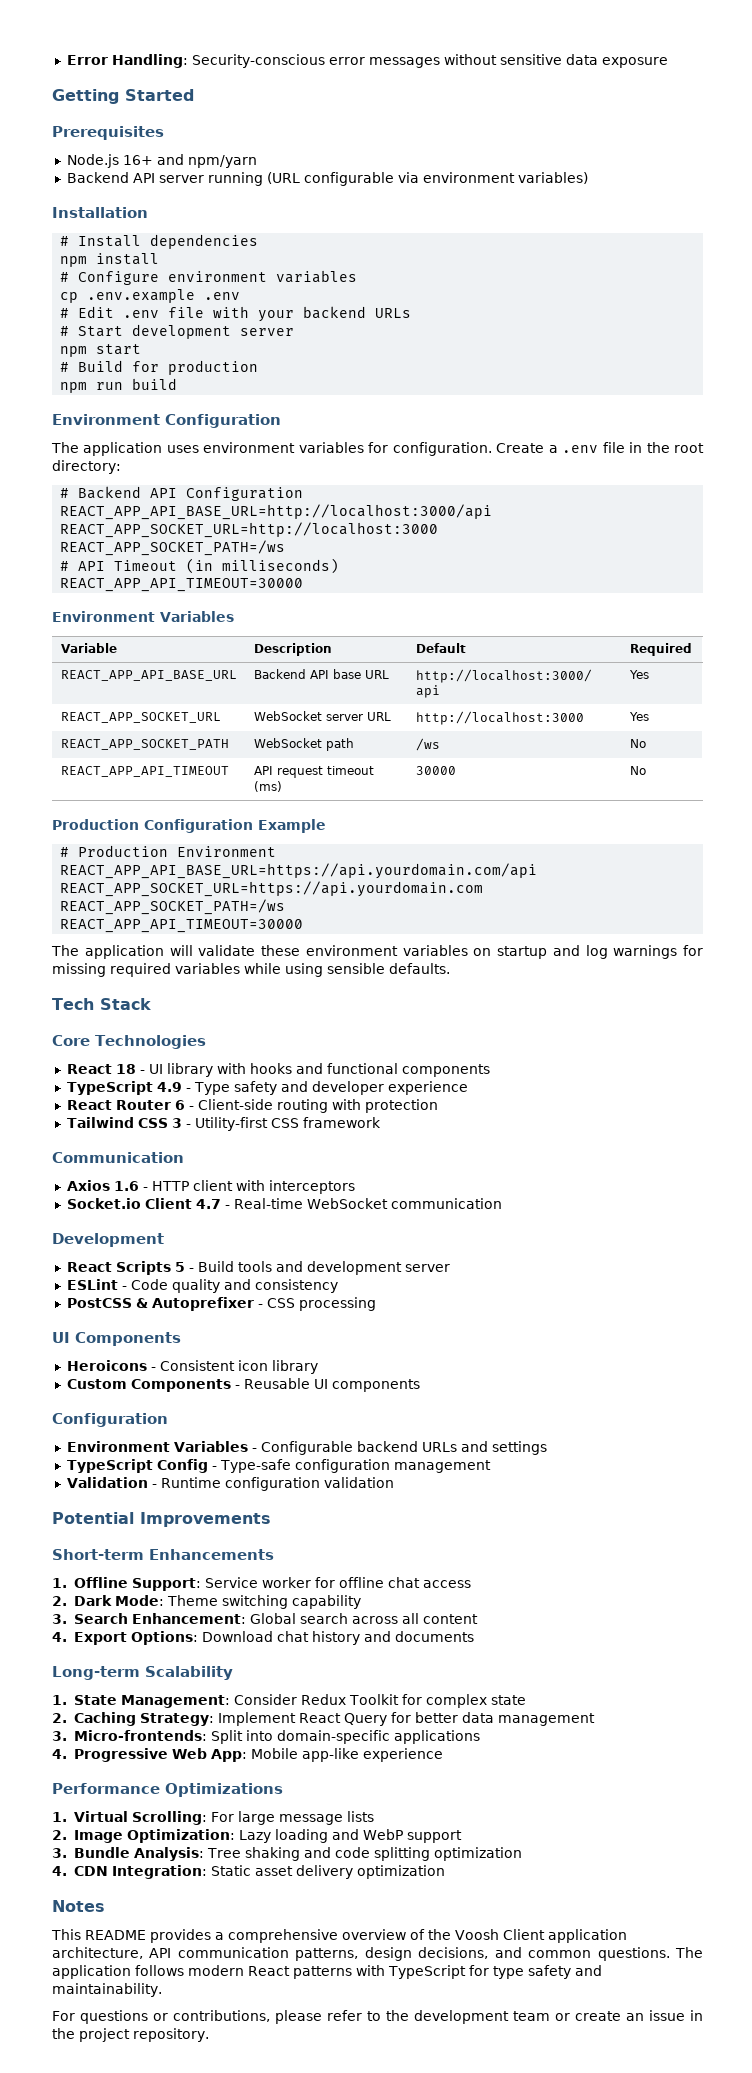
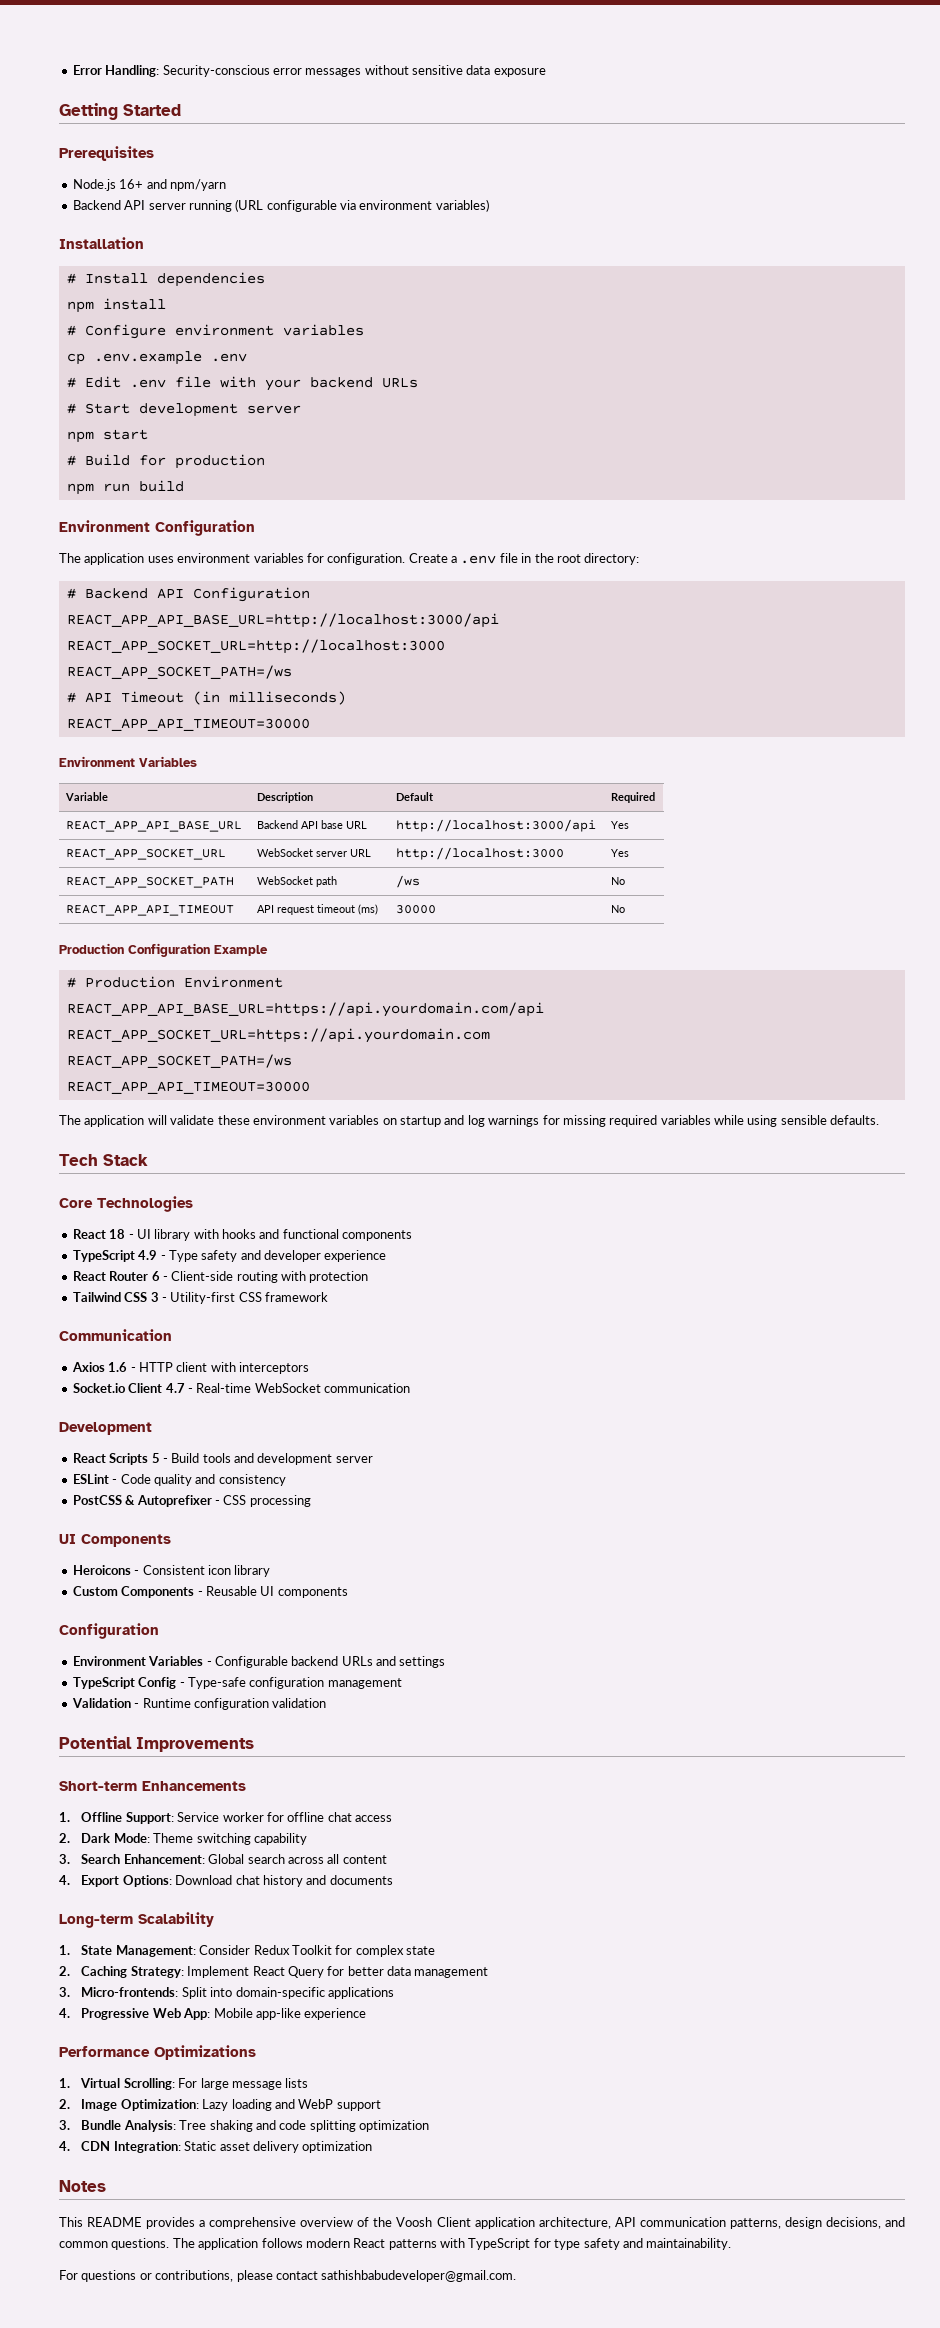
[327,2010,703,2024] [52,2028,209,2042] refer to the development team or create an issue in the project repository. -> [275,2270,517,2282] contact sathishbabudeveloper@gmail.com.

